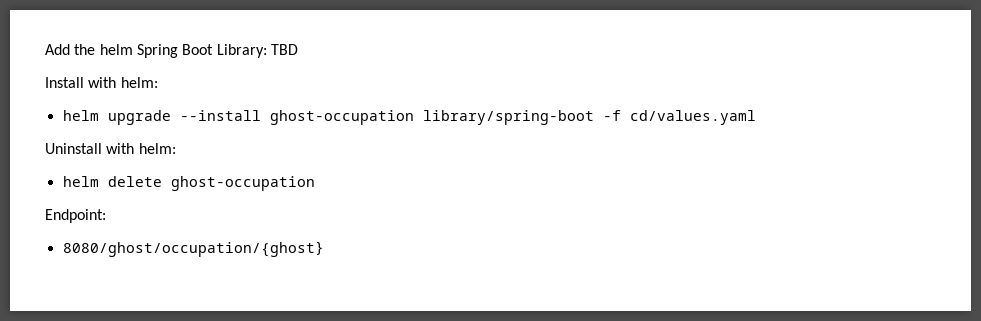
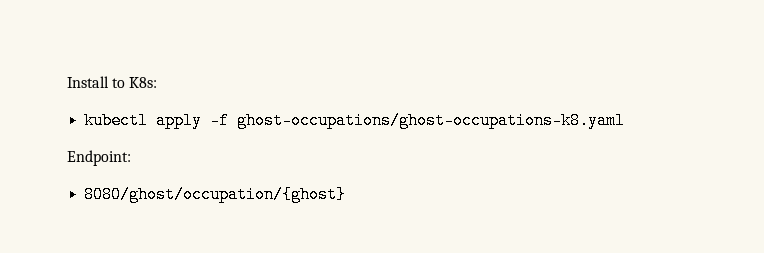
[45,44,298,58] [45,77,158,88] [62,110,756,125] [45,143,176,154] [62,176,315,191] Add the helm Spring Boot Library: TBD // Install with helm: // helm upgrade --install ghost-occupation library/spring-boot -f cd/values.yaml // Uninstall with helm: // helm delete ghost-occupation -> [67,76,158,88] [84,112,626,129] Install to K8s: // kubectl apply -f ghost-occupations/ghost-occupations-k8.yaml

